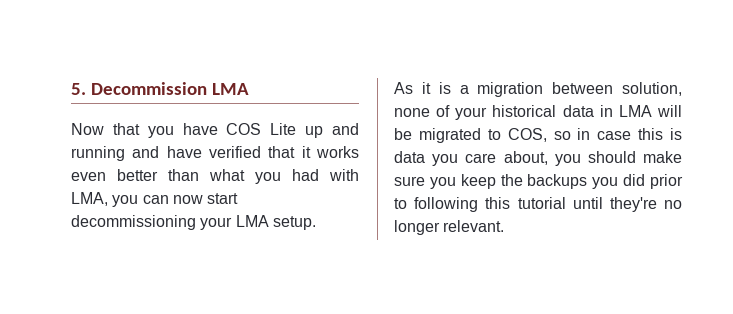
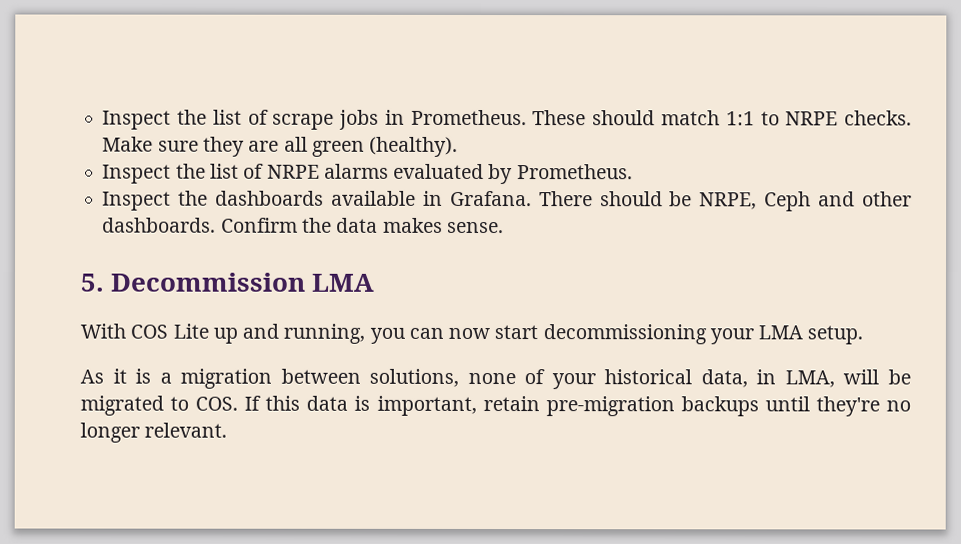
[71,82,249,95] [71,123,359,138] [71,146,359,161] [71,169,359,184] [71,192,108,206] 5. Decommission LMA // Now that you have COS Lite up and running and have verified that it works even better than what you had with LMA, -> [102,109,912,130] [102,136,459,157] [102,163,633,185] [102,190,912,212] [102,217,504,234] [80,272,375,292] [80,323,366,344] Inspect the list of scrape jobs in Prometheus. These should match 1:1 to NRPE checks. Make sure they are all green (healthy). // Inspect the list of NRPE alarms evaluated by Prometheus. // Inspect the dashboards available in Grafana. There should be NRPE, Ceph and other dashboards. Confirm the data makes sense. // 5. Decommission LMA // With COS Lite up and running,
[622,82,682,96] solution, -> [369,368,460,387] solutions,
[562,105,652,117] data in LMA -> [700,369,835,388] data, in LMA,
[507,128,682,142] [394,151,682,166] [394,174,683,189] [394,197,566,212] COS, so in case this is data you care about, you should make sure you keep the backups you did prior to following this tutorial -> [195,395,759,417] COS. If this data is important, retain pre-migration backups

